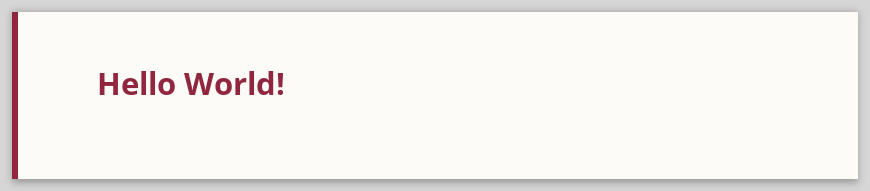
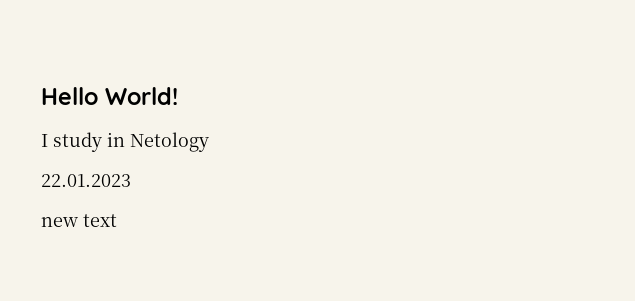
(286, 83) none -> [41,132,209,152] [41,174,131,187] [41,214,117,227] // I study in Netology // 22.01.2023 // new text

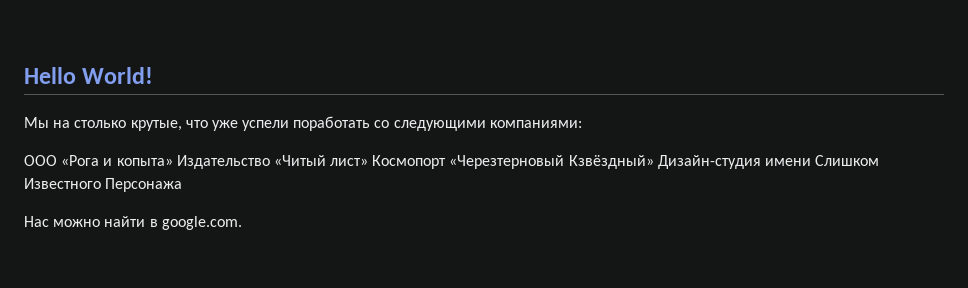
[41,132,209,152] [41,174,131,187] [41,214,117,227] I study in Netology // 22.01.2023 // new text -> [24,116,582,131] [24,155,880,169] [24,178,183,192] [24,216,242,230] Мы на столько крутые, что уже успели поработать со следующими компаниями: // ООО «Рога и копыта» Издательство «Читый лист» Космопорт «Черезтерновый Кзвёздный» Дизайн-студия имени Слишком Известного Персонажа // Нас можно найти в google.com.

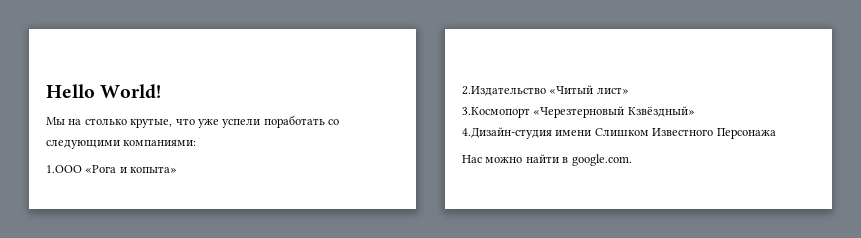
[24,155,57,166] ООО -> [46,165,82,173] 1.ООО
[176,155,270,169] Издательство -> [462,86,546,96] // 2.Издательство
[372,155,447,169] Космопорт -> [462,107,530,118] // 3.Космопорт
[657,155,761,169] Дизайн-студия -> [462,127,552,139] // 4.Дизайн-студия

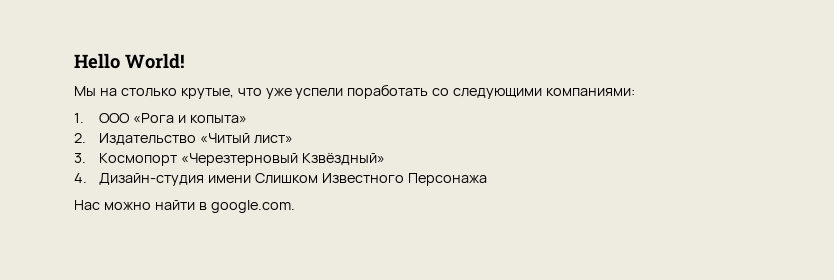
[46,165,82,173] 1.ООО -> [74,113,131,123] 1. ООО
[462,86,546,96] 2.Издательство -> [74,133,197,145] 2. Издательство
[462,107,530,118] 3.Космопорт -> [74,153,178,166] 3. Космопорт
[462,127,552,139] 4.Дизайн-студия -> [74,173,205,186] 4. Дизайн-студия

